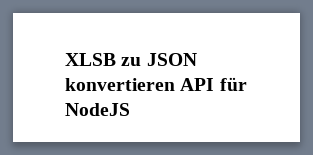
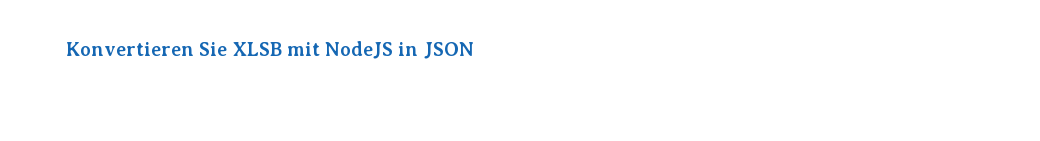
[65,53,197,66] [65,77,247,91] [65,103,130,116] XLSB zu JSON konvertieren API für NodeJS -> [66,41,474,59] Konvertieren Sie XLSB mit NodeJS in JSON

